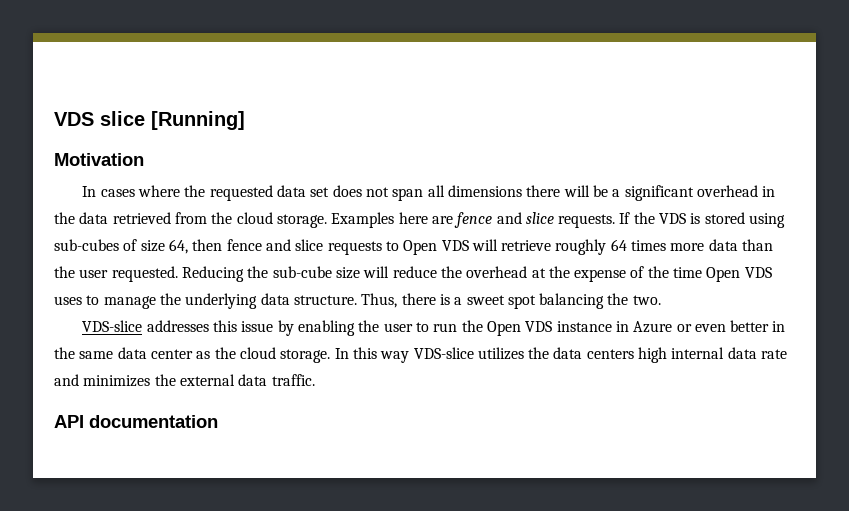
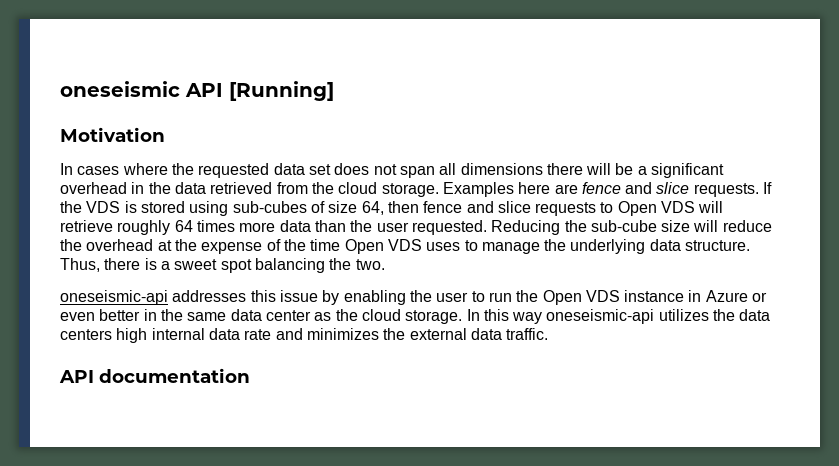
[54,111,145,126] VDS slice -> [60,81,223,97] oneseismic API
[82,320,143,332] VDS-slice -> [60,290,168,305] oneseismic-api
[413,347,474,359] VDS-slice -> [546,309,655,324] oneseismic-api

